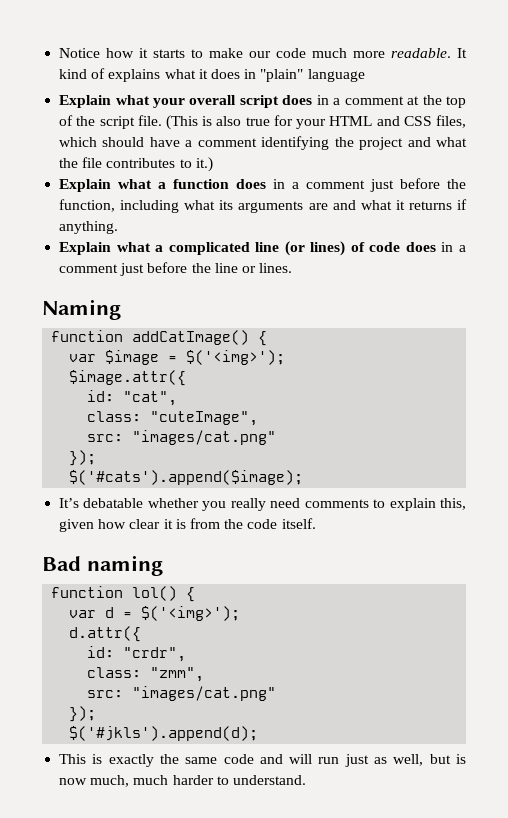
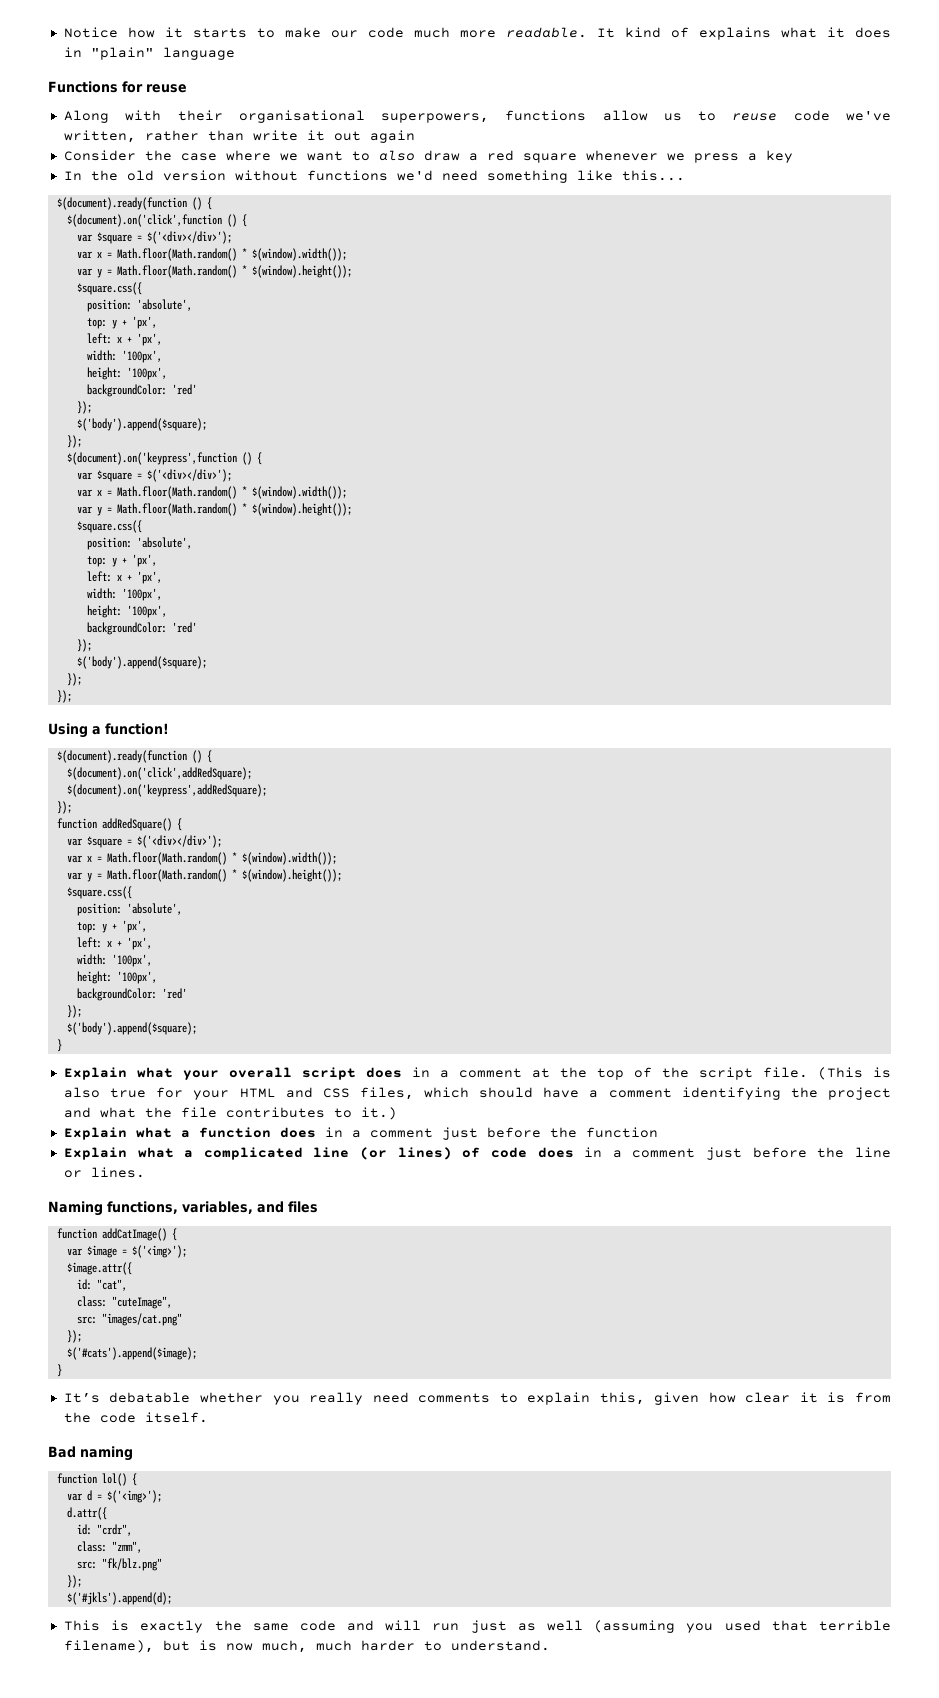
(365, 75) none -> [48,81,187,93] [63,110,891,123] [63,130,415,143] [63,150,793,163] [63,170,685,183] [56,197,212,210] [66,214,247,227] [76,231,232,244] [76,248,347,261] [76,265,352,278] [76,282,142,295] [86,299,192,312] [86,316,157,329] [86,333,162,346] [86,350,162,363] [86,367,167,380] [86,384,197,397] [76,401,92,414] [76,418,207,431] [66,435,82,448] [66,452,262,465] [76,469,232,482] [76,486,347,499] [76,503,352,516] [76,520,142,533] [86,537,192,550] [86,554,157,567] [86,571,162,584] [86,588,162,601] [86,605,167,618] [86,622,197,635] [76,639,92,652] [76,656,207,669] [66,673,82,686] [56,690,72,703] [48,723,169,738] [56,750,212,763] [66,767,252,780] [66,784,267,797] [56,801,72,814] [56,818,182,831] [66,835,222,848] [66,852,337,865] [66,869,342,882] [66,886,132,899] [76,903,182,916] [76,920,147,933] [76,937,152,950] [76,954,152,967] [76,971,157,984] [76,988,187,1001] [66,1005,82,1018] [66,1022,197,1035] [56,1039,62,1052] // Functions for reuse // Along with their organisational superpowers, functions allow us to reuse code we've written, rather than write it out again // Consider the case where we want to also draw a red square whenever we press a key // In the old version without functions we'd need something like this... // $(document).ready(function () { // $(document).on('click',function () { // var $square = $('<div></div>'); // var x = Math.floor(Math.random() * $(window).width()); // var y = Math.floor(Math.random() * $(window).height()); // $square.css({ // position: 'absolute', // top: y + 'px', // left: x + 'px', // width: '100px', // height: '100px', // backgroundColor: 'red' // }); // $('body').append($square); // }); // $(document).on('keypress',function () { // var $square = $('<div></div>'); // var x = Math.floor(Math.random() * $(window).width()); // var y = Math.floor(Math.random() * $(window).height()); // $square.css({ // position: 'absolute', // top: y + 'px', // left: x + 'px', // width: '100px', // height: '100px', // backgroundColor: 'red' // }); // $('body').append($square); // }); // }); // Using a function! // $(document).ready(function () { // $(document).on('click',addRedSquare); // $(document).on('keypress',addRedSquare); // }); // function addRedSquare() { // var $square = $('<div></div>'); // var x = Math.floor(Math.random() * $(window).width()); // var y = Math.floor(Math.random() * $(window).height()); // $square.css({ // position: 'absolute', // top: y + 'px', // left: x + 'px', // width: '100px', // height: '100px', // backgroundColor: 'red' // }); // $('body').append($square); // }
[59,199,467,213] [59,221,119,234] function, including what its arguments are and what it returns if anything. -> [585,1127,658,1138] function
(121, 309) none -> [107,1201,318,1214] functions, variables, and files
(304, 477) none -> [56,1364,62,1377] // }
[132,686,277,701] "images/cat.png" -> [101,1558,162,1571] "fk/blz.png"
[393,754,424,766] well, -> [547,1620,891,1633] [63,1640,154,1653] well (assuming you used that terrible filename),

